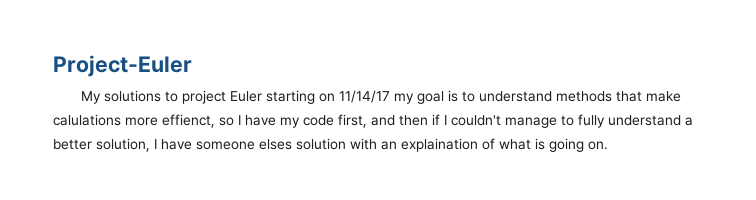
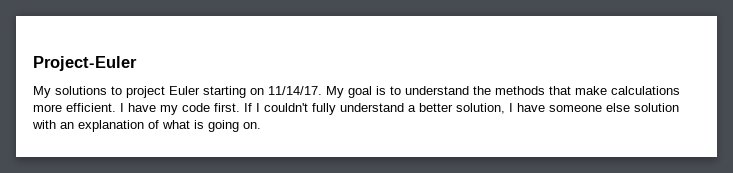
[339,90,415,104] 11/14/17 my -> [268,86,344,98] 11/14/17. My
(553, 96) none -> [473,86,491,95] the
[53,114,574,128] calulations more effienct, so I have my code first, and then if I couldn't manage to -> [611,86,680,95] [33,103,308,115] calculations more efficient. I have my code first. If I couldn't
[259,139,292,150] elses -> [606,103,630,112] else
[401,138,478,152] explaination -> [78,120,144,132] explanation

